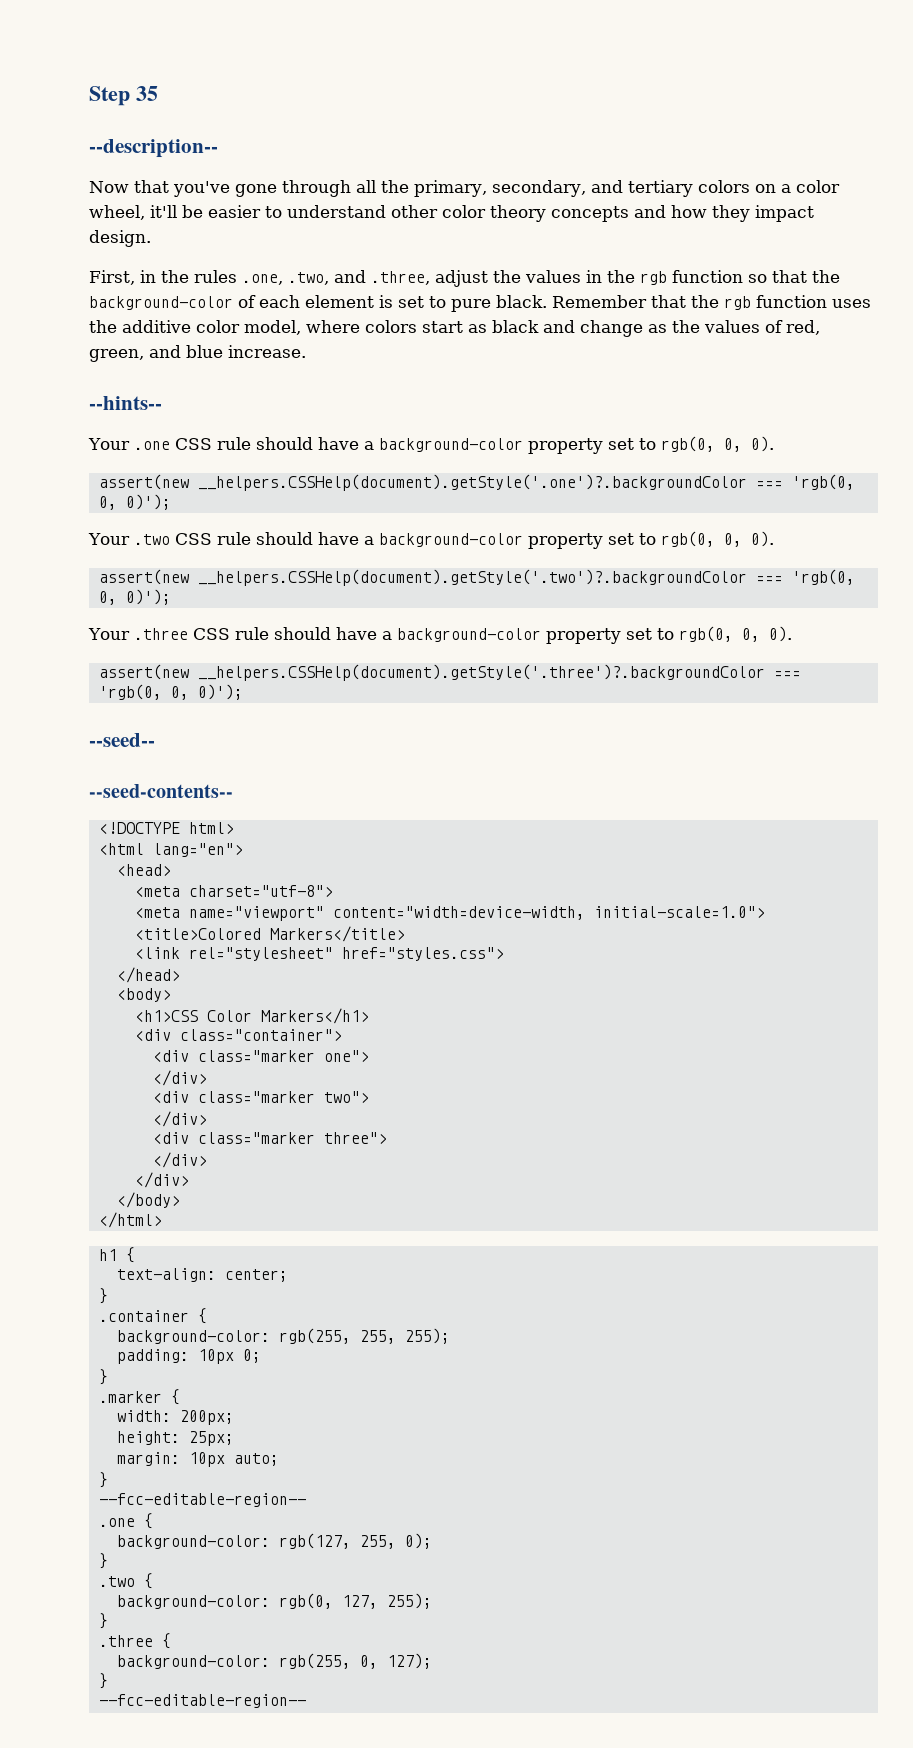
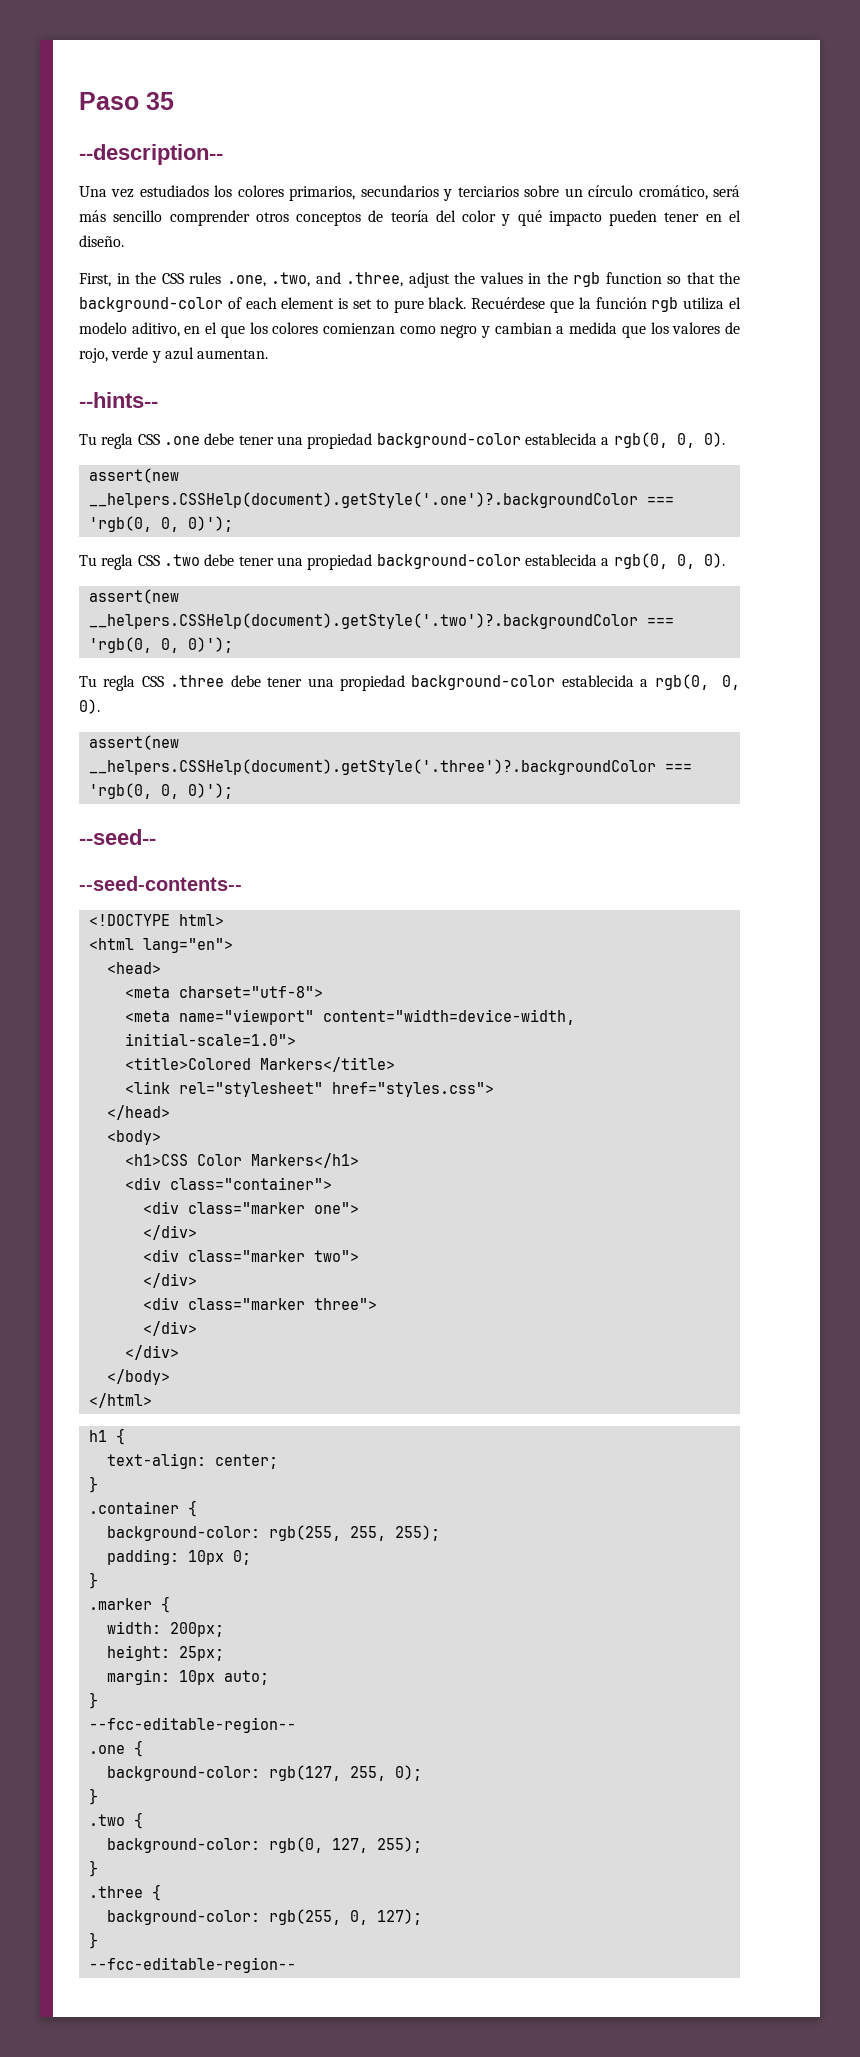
[89,86,130,106] Step -> [79,92,139,110] Paso
[89,180,840,197] [89,205,814,222] [89,230,151,247] Now that you've gone through all the primary, secondary, and tertiary colors on a color wheel, it'll be easier to understand other color theory concepts and how they impact design. -> [79,185,740,201] [79,210,741,226] [79,235,124,247] Una vez estudiados los colores primarios, secundarios y terciarios sobre un círculo cromático, será más sencillo comprender otros conceptos de teoría del color y qué impacto pueden tener en el diseño.
(189, 276) none -> [161,273,184,284] CSS
[552,295,871,310] [89,320,820,337] [89,345,306,362] [89,396,162,410] [88,437,656,454] Remember that the rgb function uses the additive color model, where colors start as black and change as the values of red, green, and blue increase. // --hints-- // Your .one CSS rule should have a background-color property set to -> [471,297,741,313] [79,322,740,338] [79,347,269,363] [79,392,158,408] [79,433,610,449] Recuérdese que la función rgb utiliza el modelo aditivo, en el que los colores comienzan como negro y cambian a medida que los valores de rojo, verde y azul aumentan. // --hints-- // Tu regla CSS .one debe tener una propiedad background-color establecida a
[88,532,656,549] Your .two CSS rule should have a background-color property set to -> [79,554,610,570] Tu regla CSS .two debe tener una propiedad background-color establecida a
[88,627,674,644] Your .three CSS rule should have a background-color property set to -> [79,675,649,691] Tu regla CSS .three debe tener una propiedad background-color establecida a

